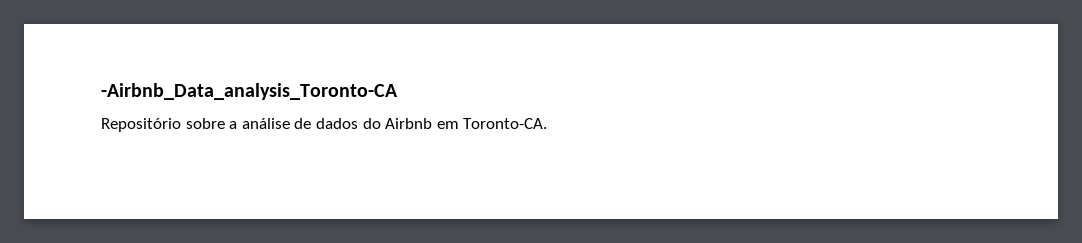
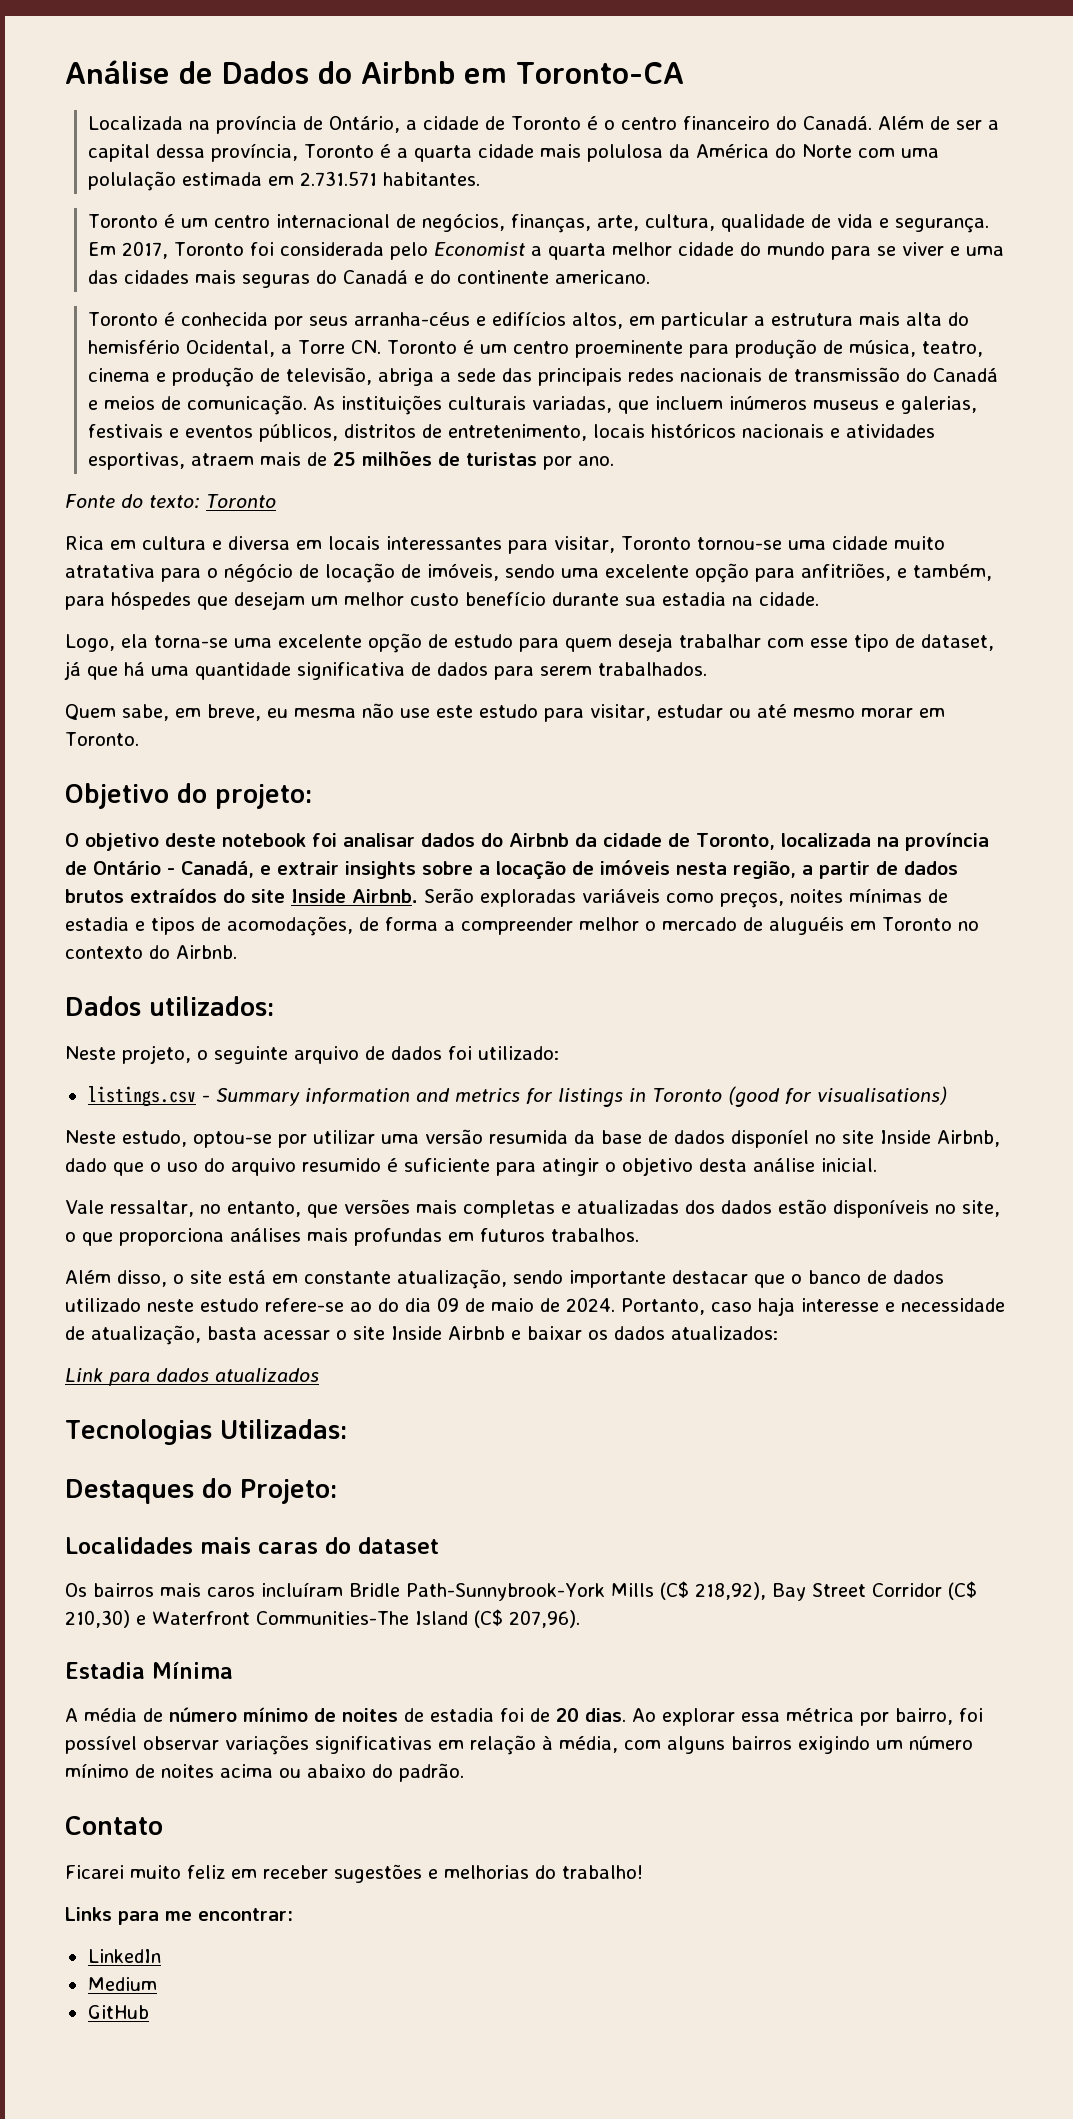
[101,83,398,100] [101,118,548,132] -Airbnb_Data_analysis_Toronto-CA // Repositório sobre a análise de dados do Airbnb em Toronto-CA. -> [65,60,684,84] [87,115,999,134] [87,143,939,162] [87,171,480,191] [87,213,989,233] [87,241,1004,260] [87,270,650,288] [87,311,969,330] [87,339,983,359] [87,367,998,387] [87,395,977,415] [87,423,935,442] [87,451,614,470] [65,494,276,509] [65,536,945,554] [65,563,992,583] [65,591,819,610] [65,633,994,653] [64,661,707,680] [65,703,945,722] [65,732,139,746] [65,783,312,809] [65,832,989,851] [65,860,958,879] [65,888,948,908] [65,916,979,936] [65,945,237,959] [65,996,274,1016] [65,1045,559,1064] [87,1086,947,1107] [65,1129,1000,1148] [65,1157,877,1176] [65,1199,1000,1218] [65,1228,639,1246] [65,1269,944,1289] [65,1297,1005,1316] [65,1325,778,1345] [65,1368,319,1386] [65,1419,347,1445] [65,1478,337,1504] [65,1537,439,1554] [65,1581,977,1601] [65,1609,580,1628] [65,1661,233,1679] [65,1707,983,1726] [65,1735,973,1755] [65,1763,464,1782] [65,1816,163,1835] [65,1864,643,1883] [65,1907,293,1925] [87,1949,161,1963] [87,1977,157,1991] [87,2005,149,2019] Análise de Dados do Airbnb em Toronto-CA // Localizada na província de Ontário, a cidade de Toronto é o centro financeiro do Canadá. Além de ser a capital dessa província, Toronto é a quarta cidade mais polulosa da América do Norte com uma polulação estimada em 2.731.571 habitantes. // Toronto é um centro internacional de negócios, finanças, arte, cultura, qualidade de vida e segurança. Em 2017, Toronto foi considerada pelo Economist a quarta melhor cidade do mundo para se viver e uma das cidades mais seguras do Canadá e do continente americano. // Toronto é conhecida por seus arranha-céus e edifícios altos, em particular a estrutura mais alta do hemisfério Ocidental, a Torre CN. Toronto é um centro proeminente para produção de música, teatro, cinema e produção de televisão, abriga a sede das principais redes nacionais de transmissão do Canadá e meios de comunicação. As instituições culturais variadas, que incluem inúmeros museus e galerias, festivais e eventos públicos, distritos de entretenimento, locais históricos nacionais e atividades esportivas, atraem mais de 25 milhões de turistas por ano. // Fonte do texto: Toronto // Rica em cultura e diversa em locais interessantes para visitar, Toronto tornou-se uma cidade muito atratativa para o négócio de locação de imóveis, sendo uma excelente opção para anfitriões, e também, para hóspedes que desejam um melhor custo benefício durante sua estadia na cidade. // Logo, ela torna-se uma excelente opção de estudo para quem deseja trabalhar com esse tipo de dataset, já que há uma quantidade significativa de dados para serem trabalhados. // Quem sabe, em breve, eu mesma não use este estudo para visitar, estudar ou até mesmo morar em Toronto. // Objetivo do projeto: // O objetivo deste notebook foi analisar dados do Airbnb da cidade de Toronto, localizada na província de Ontário - Canadá, e extrair insights sobre a locação de imóveis nesta região, a partir de dados brutos extraídos do site Inside Airbnb. Serão exploradas variáveis como preços, noites mínimas de estadia e tipos de acomodações, de forma a compreender melhor o mercado de aluguéis em Toronto no contexto do Airbnb. // Dados utilizados: // Neste projeto, o seguinte arquivo de dados foi utilizado: // listings.csv - Summary information and metrics for listings in Toronto (good for visualisations) // Neste estudo, optou-se por utilizar uma versão resumida da base de dados disponíel no site Inside Airbnb, dado que o uso do arquivo resumido é suficiente para atingir o objetivo desta análise inicial. // Vale ressaltar, no entanto, que versões mais completas e atualizadas dos dados estão disponíveis no site, o que proporciona análises mais profundas em futuros trabalhos. // Além disso, o site está em constante atualização, sendo importante destacar que o banco de dados utilizado neste estudo refere-se ao do dia 09 de maio de 2024. Portanto, caso haja interesse e necessidade de atualização, basta acessar o site Inside Airbnb e baixar os dados atualizados: // Link para dados atualizados // Tecnologias Utilizadas: // Destaques do Projeto: // Localidades mais caras do dataset // Os bairros mais caros incluíram Bridle Path-Sunnybrook-York Mills (C$ 218,92), Bay Street Corridor (C$ 210,30) e Waterfront Communities-The Island (C$ 207,96). // Estadia Mínima // A média de número mínimo de noites de estadia foi de 20 dias. Ao explorar essa métrica por bairro, foi possível observar variações significativas em relação à média, com alguns bairros exigindo um número mínimo de noites acima ou abaixo do padrão. // Contato // Ficarei muito feliz em receber sugestões e melhorias do trabalho! // Links para me encontrar: // LinkedIn // Medium // GitHub

